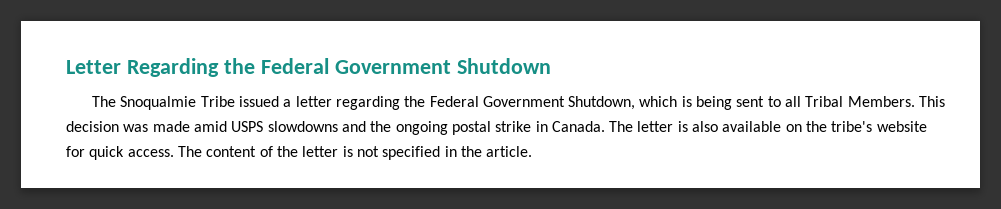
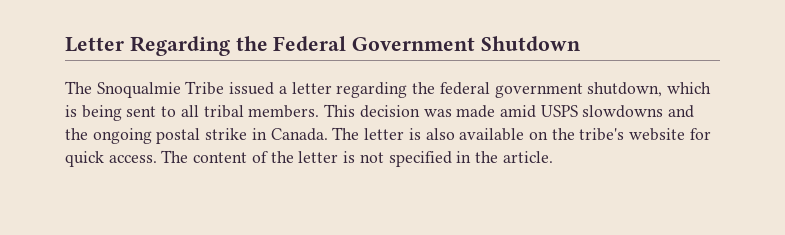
[429,96,636,110] Federal Government Shutdown, -> [439,82,663,98] federal government shutdown,
[805,96,915,107] Tribal Members. -> [203,105,320,118] tribal members.

